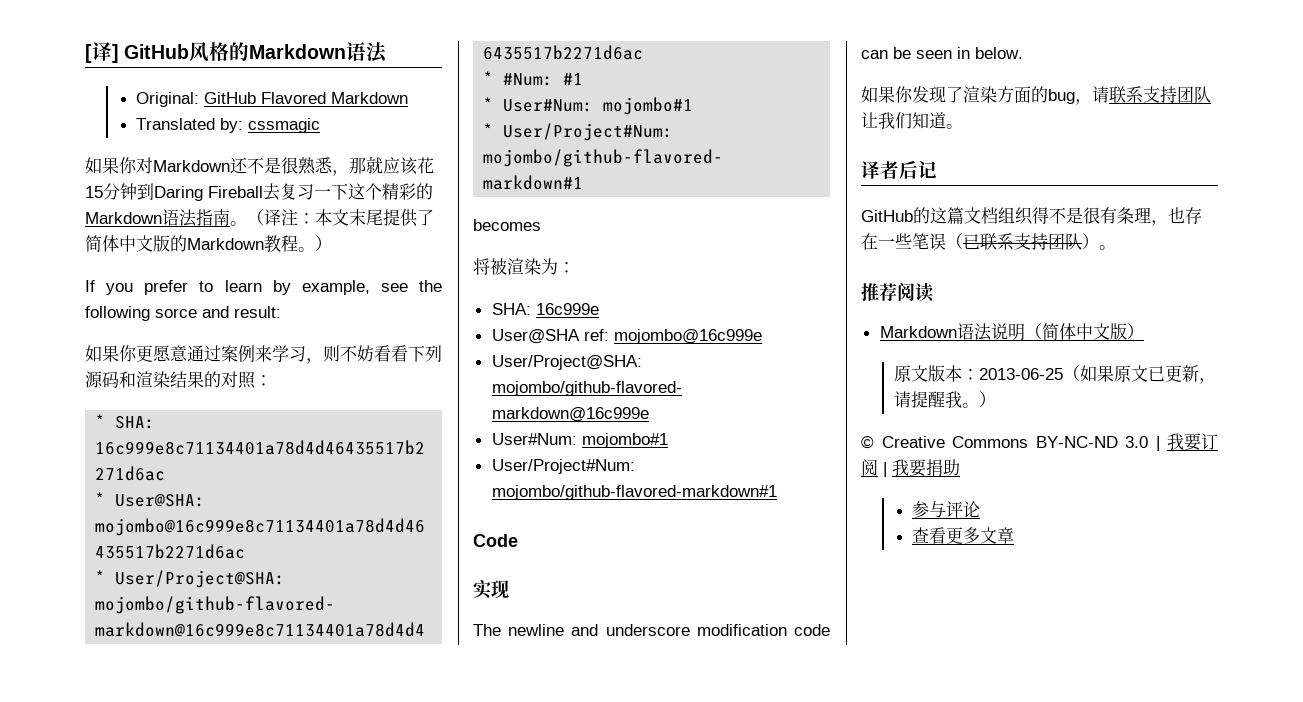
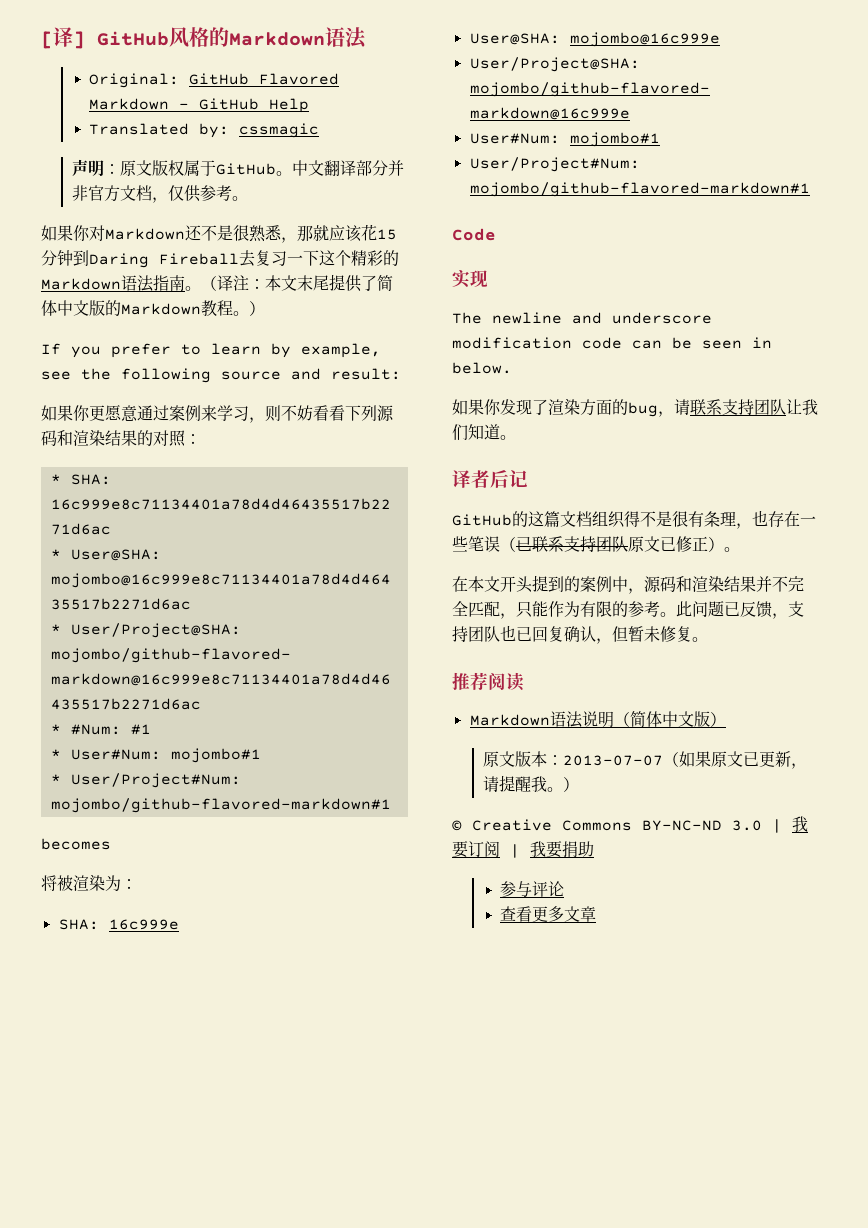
(409, 98) none -> [179,98,310,113] - GitHub Help
(321, 125) none -> [71,159,404,177] [71,185,248,203] // 声明：原文版权属于GitHub。中文翻译部分并非官方文档，仅供参考。
[155,308,197,318] sorce -> [221,371,281,380] source
[491,329,609,344] User@SHA ref: -> [469,33,560,45] User@SHA:
(1082, 241) none -> [628,536,708,552] 原文已修正
(1116, 247) none -> [452,575,804,594] [452,601,804,619] [452,625,708,644] // 在本文开头提到的案例中，源码和渲染结果并不完全匹配，只能作为有限的参考。此问题已反馈，支持团队也已回复确认，但暂未修复。
[978,368,1063,380] 2013-06-25 -> [562,755,663,766] 2013-07-07

